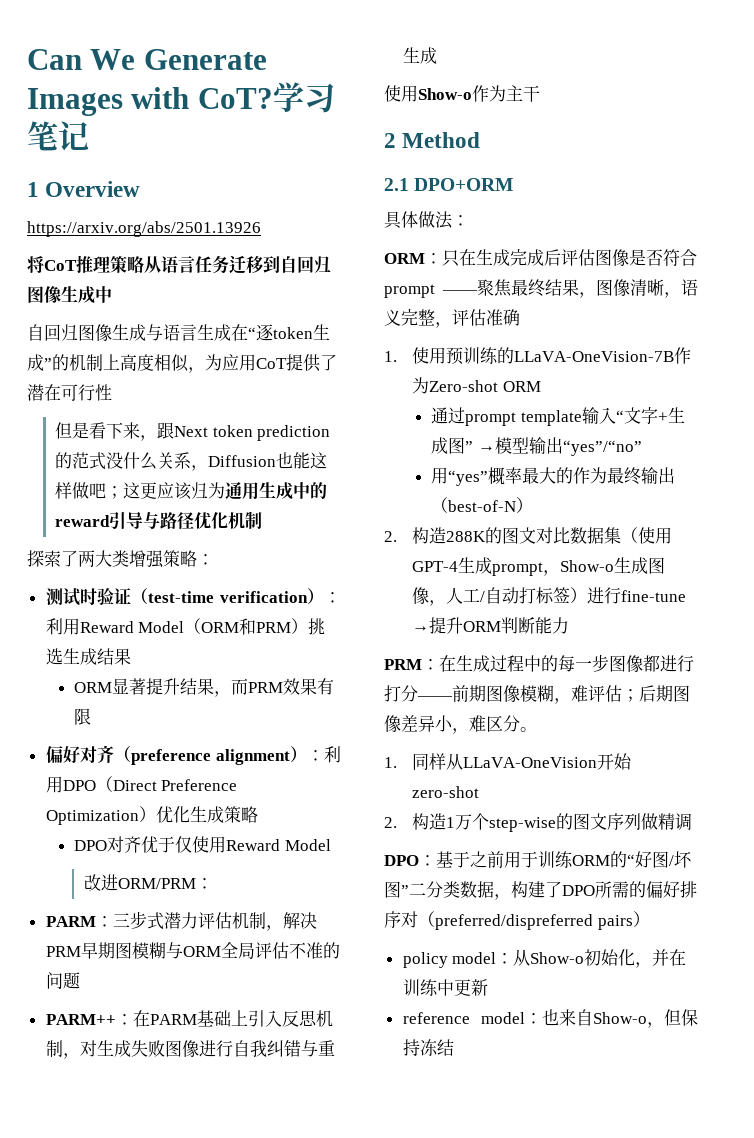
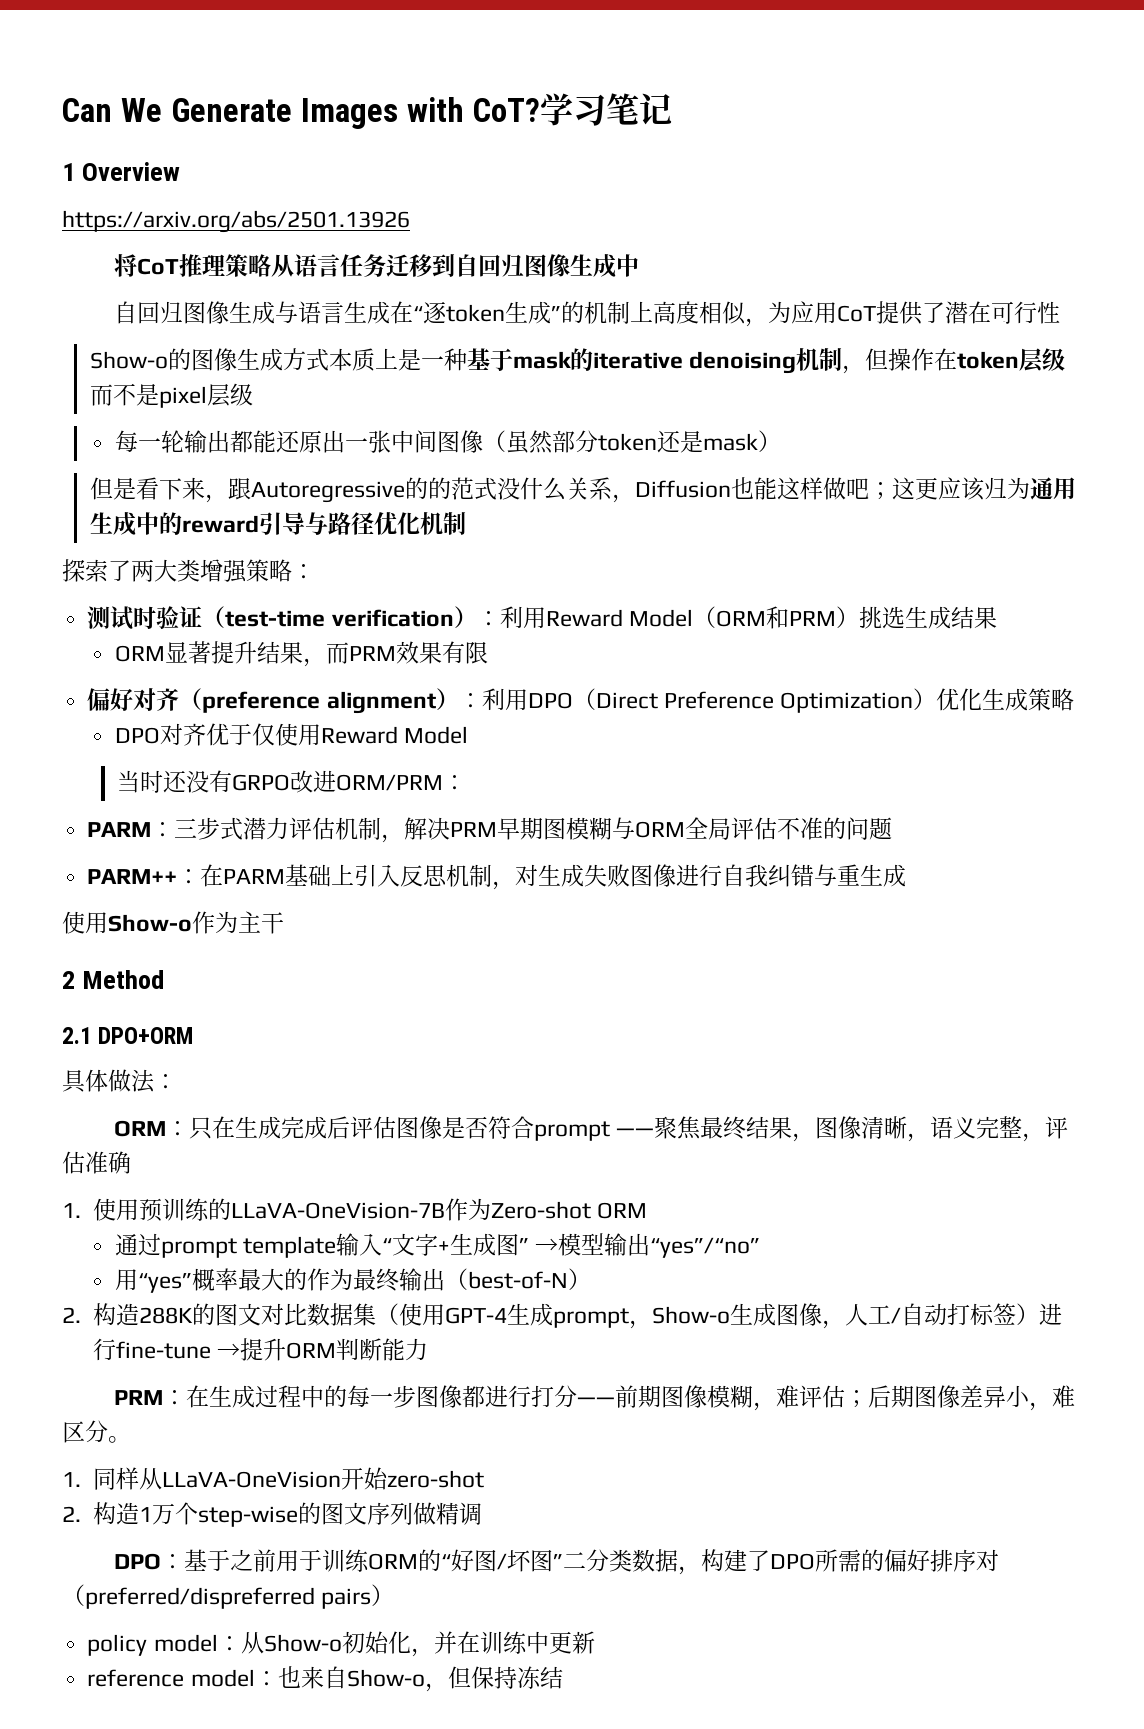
(112, 392) none -> [89,348,1065,374] [89,383,253,408] [114,430,781,454] // Show-o的图像生成方式本质上是一种基于mask的iterative denoising机制，但操作在token层级而不是pixel层级 // 每一轮输出都能还原出一张中间图像（虽然部分token还是mask）
[174,425,331,441] Next token prediction -> [250,477,428,503] Autoregressive的
(331, 845) none -> [117,770,291,793] 当时还没有GRPO

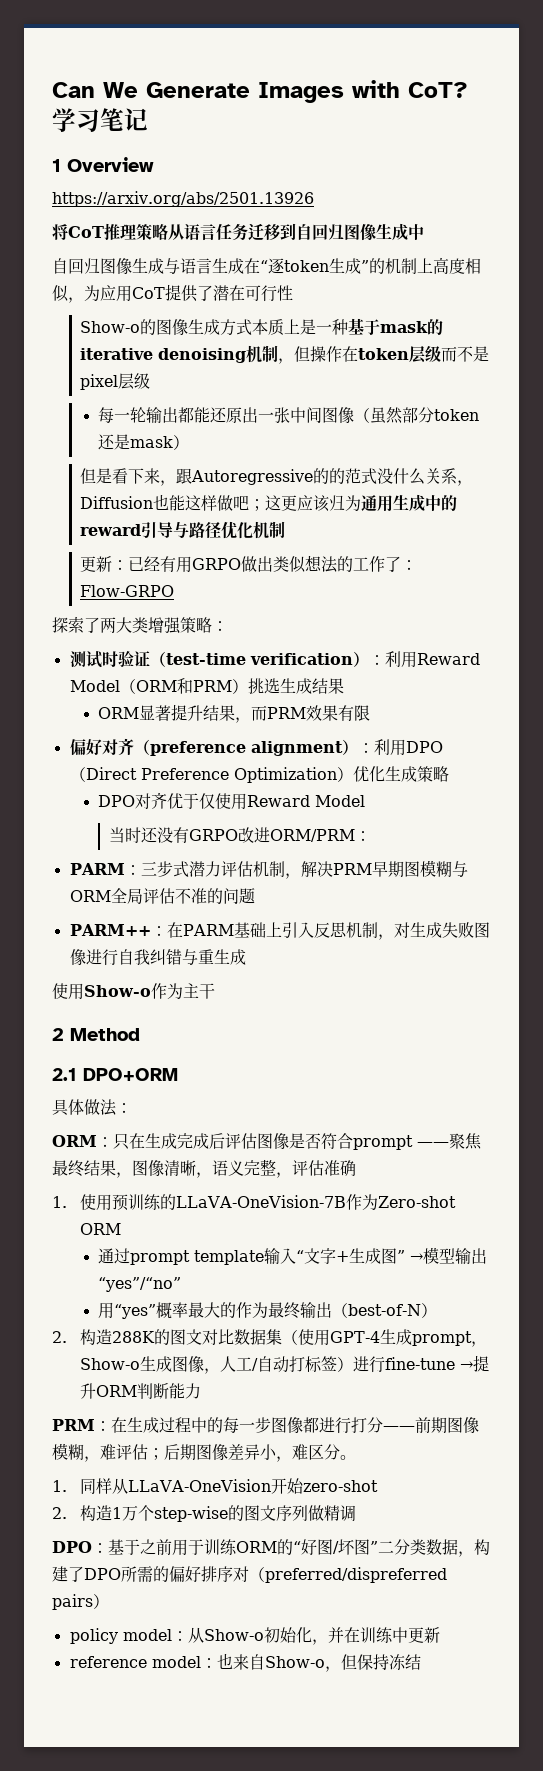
(466, 523) none -> [80,555,418,573] [80,585,175,597] // 更新：已经有用GRPO做出类似想法的工作了：Flow-GRPO

